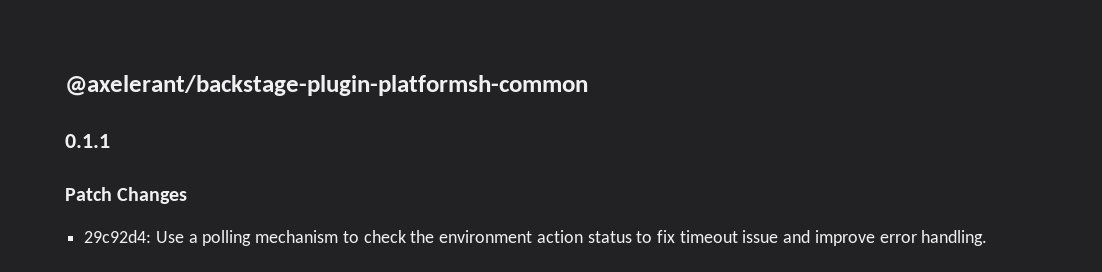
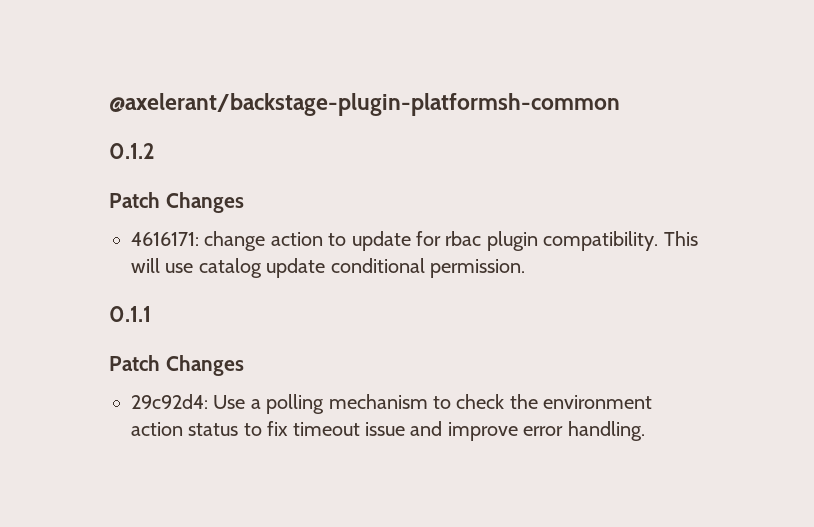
(588, 85) none -> [109,143,155,159] [109,192,244,213] [131,231,698,251] [131,258,525,278] // 0.1.2 // Patch Changes // 4616171: change action to update for rbac plugin compatibility. This will use catalog update conditional permission.

